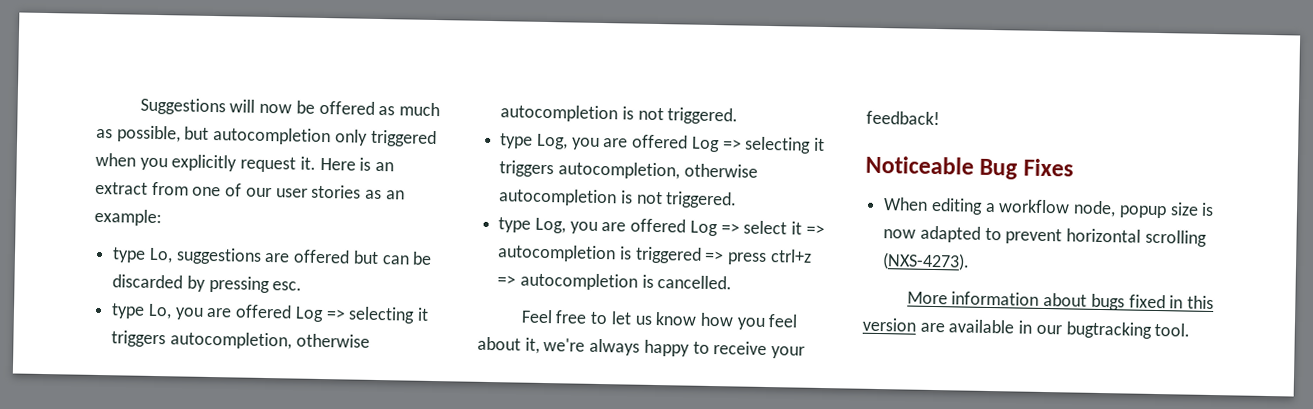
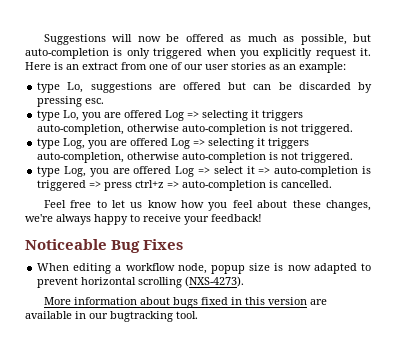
[213,127,332,146] autocompletion -> [25,48,123,59] auto-completion is
[169,331,370,350] [500,104,619,123] autocompletion, otherwise autocompletion -> [37,124,267,135] auto-completion, otherwise auto-completion
[557,161,758,180] [498,188,618,207] autocompletion, otherwise autocompletion -> [37,152,267,163] auto-completion, otherwise auto-completion
[497,244,617,263] autocompletion -> [274,166,359,177] auto-completion
[519,272,638,291] autocompletion -> [182,180,267,191] auto-completion
[524,337,540,354] it, -> [292,200,371,211] these changes,

